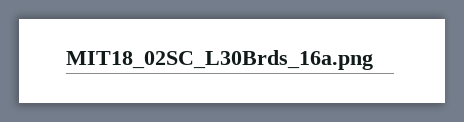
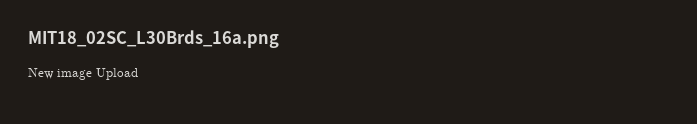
(373, 60) none -> [28,68,138,80] // New image Upload

